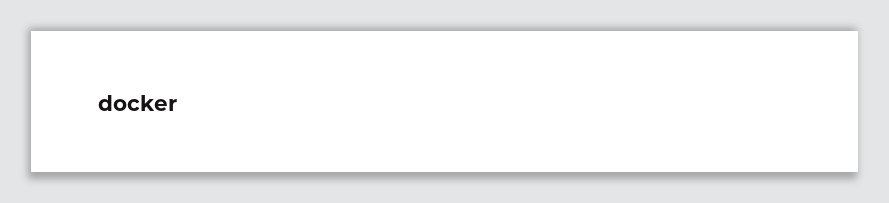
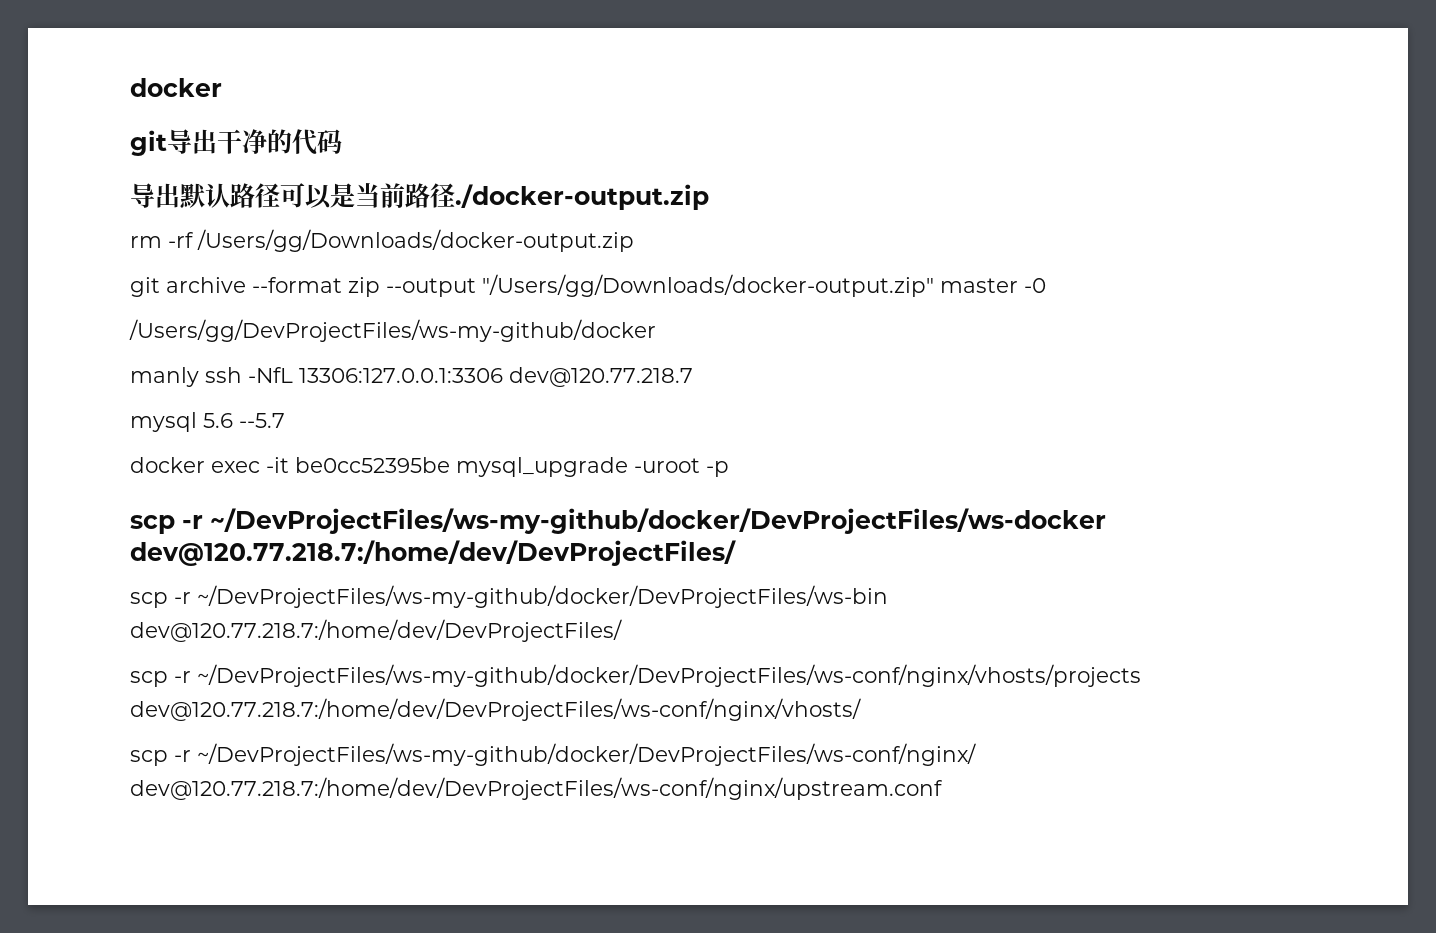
[98,95,177,111] docker -> [130,78,222,97] [130,129,342,156] [130,183,709,210] [130,229,634,252] [130,274,1046,297] [129,319,656,342] [130,367,693,387] [130,412,285,432] [130,457,729,477] [130,508,1106,534] [130,540,736,566] [130,585,888,608] [130,619,622,642] [130,664,1141,687] [130,698,861,721] [130,743,976,766] [130,777,943,800] docker // git导出干净的代码 // 导出默认路径可以是当前路径./docker-output.zip // rm -rf /Users/gg/Downloads/docker-output.zip // git archive --format zip --output "/Users/gg/Downloads/docker-output.zip" master -0 // /Users/gg/DevProjectFiles/ws-my-github/docker // manly ssh -NfL 13306:127.0.0.1:3306 dev@120.77.218.7 // mysql 5.6 --5.7 // docker exec -it be0cc52395be mysql_upgrade -uroot -p // scp -r ~/DevProjectFiles/ws-my-github/docker/DevProjectFiles/ws-docker dev@120.77.218.7:/home/dev/DevProjectFiles/ // scp -r ~/DevProjectFiles/ws-my-github/docker/DevProjectFiles/ws-bin dev@120.77.218.7:/home/dev/DevProjectFiles/ // scp -r ~/DevProjectFiles/ws-my-github/docker/DevProjectFiles/ws-conf/nginx/vhosts/projects dev@120.77.218.7:/home/dev/DevProjectFiles/ws-conf/nginx/vhosts/ // scp -r ~/DevProjectFiles/ws-my-github/docker/DevProjectFiles/ws-conf/nginx/ dev@120.77.218.7:/home/dev/DevProjectFiles/ws-conf/nginx/upstream.conf

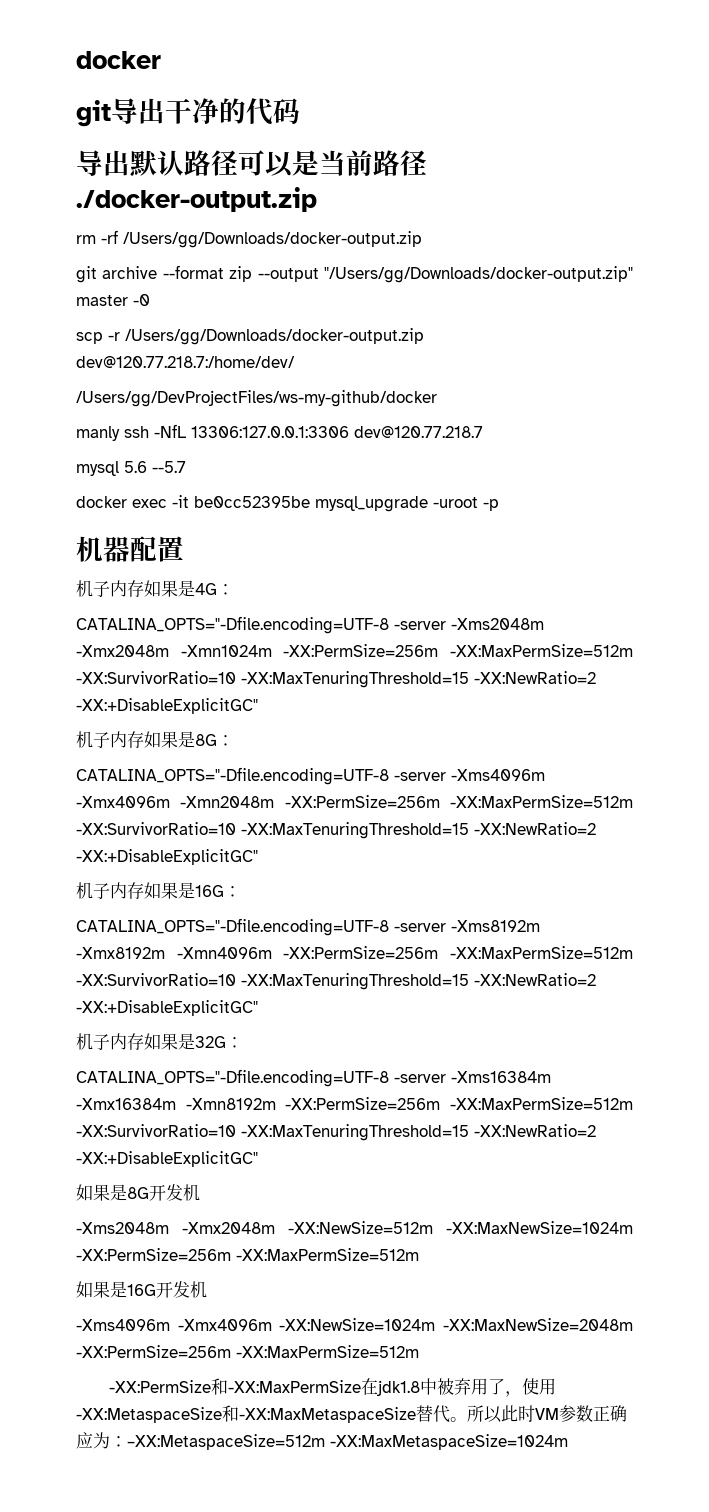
(1046, 285) none -> [76,328,424,345] [76,356,295,368] // scp -r /Users/gg/Downloads/docker-output.zip dev@120.77.218.7:/home/dev/
[130,508,1106,534] [130,540,736,566] [130,585,888,608] [130,619,622,642] [130,664,1141,687] [130,698,861,721] [130,743,976,766] [130,777,943,800] scp -r ~/DevProjectFiles/ws-my-github/docker/DevProjectFiles/ws-docker dev@120.77.218.7:/home/dev/DevProjectFiles/ // scp -r ~/DevProjectFiles/ws-my-github/docker/DevProjectFiles/ws-bin dev@120.77.218.7:/home/dev/DevProjectFiles/ // scp -r ~/DevProjectFiles/ws-my-github/docker/DevProjectFiles/ws-conf/nginx/vhosts/projects dev@120.77.218.7:/home/dev/DevProjectFiles/ws-conf/nginx/vhosts/ // scp -r ~/DevProjectFiles/ws-my-github/docker/DevProjectFiles/ws-conf/nginx/ dev@120.77.218.7:/home/dev/DevProjectFiles/ws-conf/nginx/upstream.conf -> [76,536,184,562] [76,580,234,597] [76,616,544,634] [76,644,633,657] [76,671,596,688] [76,698,258,714] [76,731,234,748] [76,767,545,785] [76,795,633,808] [76,822,596,839] [76,849,258,865] [76,882,241,899] [76,918,540,936] [76,946,633,959] [76,973,596,990] [76,1000,258,1016] [76,1033,243,1050] [76,1069,551,1087] [76,1097,633,1110] [76,1124,596,1141] [76,1151,258,1167] [76,1184,200,1201] [76,1221,633,1234] [76,1248,419,1261] [76,1281,207,1298] [76,1318,633,1331] [76,1345,419,1358] [109,1378,557,1397] [76,1405,627,1423] [76,1432,568,1450] 机器配置 // 机子内存如果是4G： // CATALINA_OPTS="-Dfile.encoding=UTF-8 -server -Xms2048m -Xmx2048m -Xmn1024m -XX:PermSize=256m -XX:MaxPermSize=512m -XX:SurvivorRatio=10 -XX:MaxTenuringThreshold=15 -XX:NewRatio=2 -XX:+DisableExplicitGC" // 机子内存如果是8G： // CATALINA_OPTS="-Dfile.encoding=UTF-8 -server -Xms4096m -Xmx4096m -Xmn2048m -XX:PermSize=256m -XX:MaxPermSize=512m -XX:SurvivorRatio=10 -XX:MaxTenuringThreshold=15 -XX:NewRatio=2 -XX:+DisableExplicitGC" // 机子内存如果是16G： // CATALINA_OPTS="-Dfile.encoding=UTF-8 -server -Xms8192m -Xmx8192m -Xmn4096m -XX:PermSize=256m -XX:MaxPermSize=512m -XX:SurvivorRatio=10 -XX:MaxTenuringThreshold=15 -XX:NewRatio=2 -XX:+DisableExplicitGC" // 机子内存如果是32G： // CATALINA_OPTS="-Dfile.encoding=UTF-8 -server -Xms16384m -Xmx16384m -Xmn8192m -XX:PermSize=256m -XX:MaxPermSize=512m -XX:SurvivorRatio=10 -XX:MaxTenuringThreshold=15 -XX:NewRatio=2 -XX:+DisableExplicitGC" // 如果是8G开发机 // -Xms2048m -Xmx2048m -XX:NewSize=512m -XX:MaxNewSize=1024m -XX:PermSize=256m -XX:MaxPermSize=512m // 如果是16G开发机 // -Xms4096m -Xmx4096m -XX:NewSize=1024m -XX:MaxNewSize=2048m -XX:PermSize=256m -XX:MaxPermSize=512m // -XX:PermSize和-XX:MaxPermSize在jdk1.8中被弃用了，使用-XX:MetaspaceSize和-XX:MaxMetaspaceSize替代。所以此时VM参数正确应为：–XX:MetaspaceSize=512m -XX:MaxMetaspaceSize=1024m

